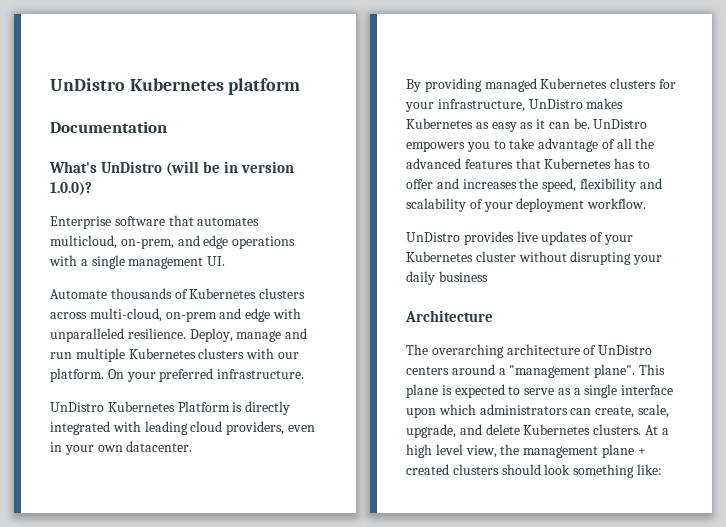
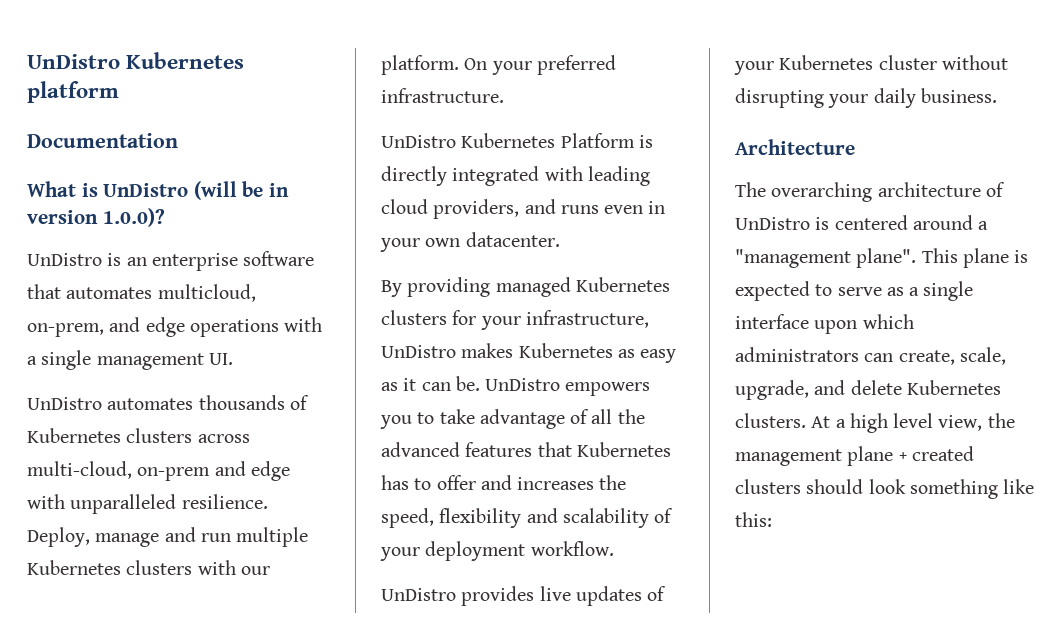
[49,161,97,173] What's -> [27,181,98,197] What is
[50,216,111,229] Enterprise -> [27,253,238,271] UnDistro is an enterprise
[50,289,107,299] Automate -> [27,397,194,410] UnDistro automates
(285, 428) none -> [524,199,599,214] and runs
[438,271,488,282] business -> [920,88,997,103] business.
[406,366,449,375] centers -> [815,215,908,230] is centered
[636,464,662,475] like: -> [1003,479,1035,494] [735,512,772,527] like this:

